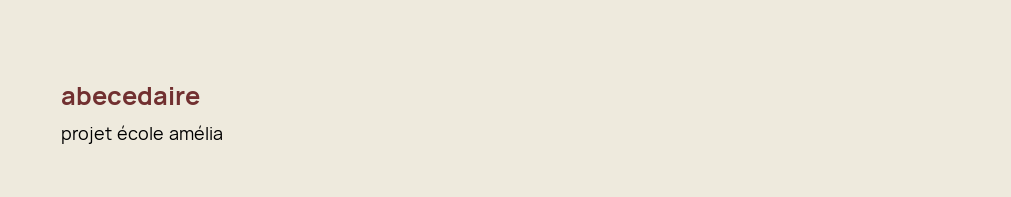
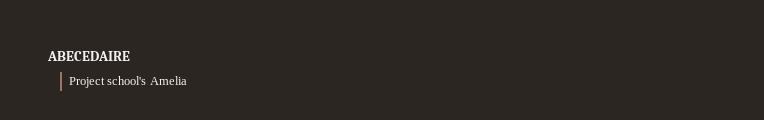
[61,87,200,105] [61,125,223,144] abecedaire // projet école amélia -> [47,51,130,61] [68,76,187,88] ABECEDAIRE // Project school's Amelia

